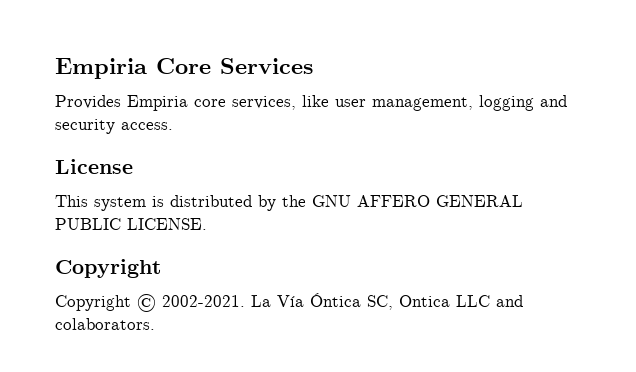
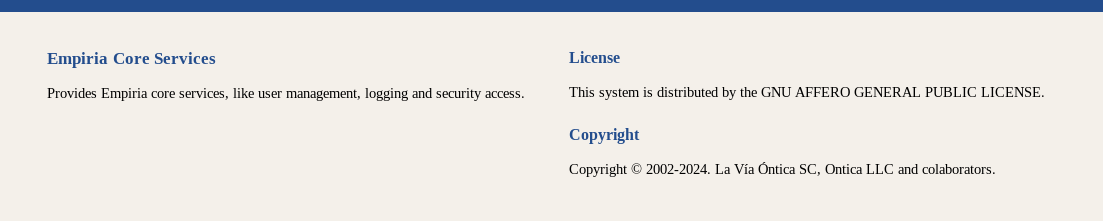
[162,295,245,307] 2002-2021. -> [646,164,711,174] 2002-2024.

